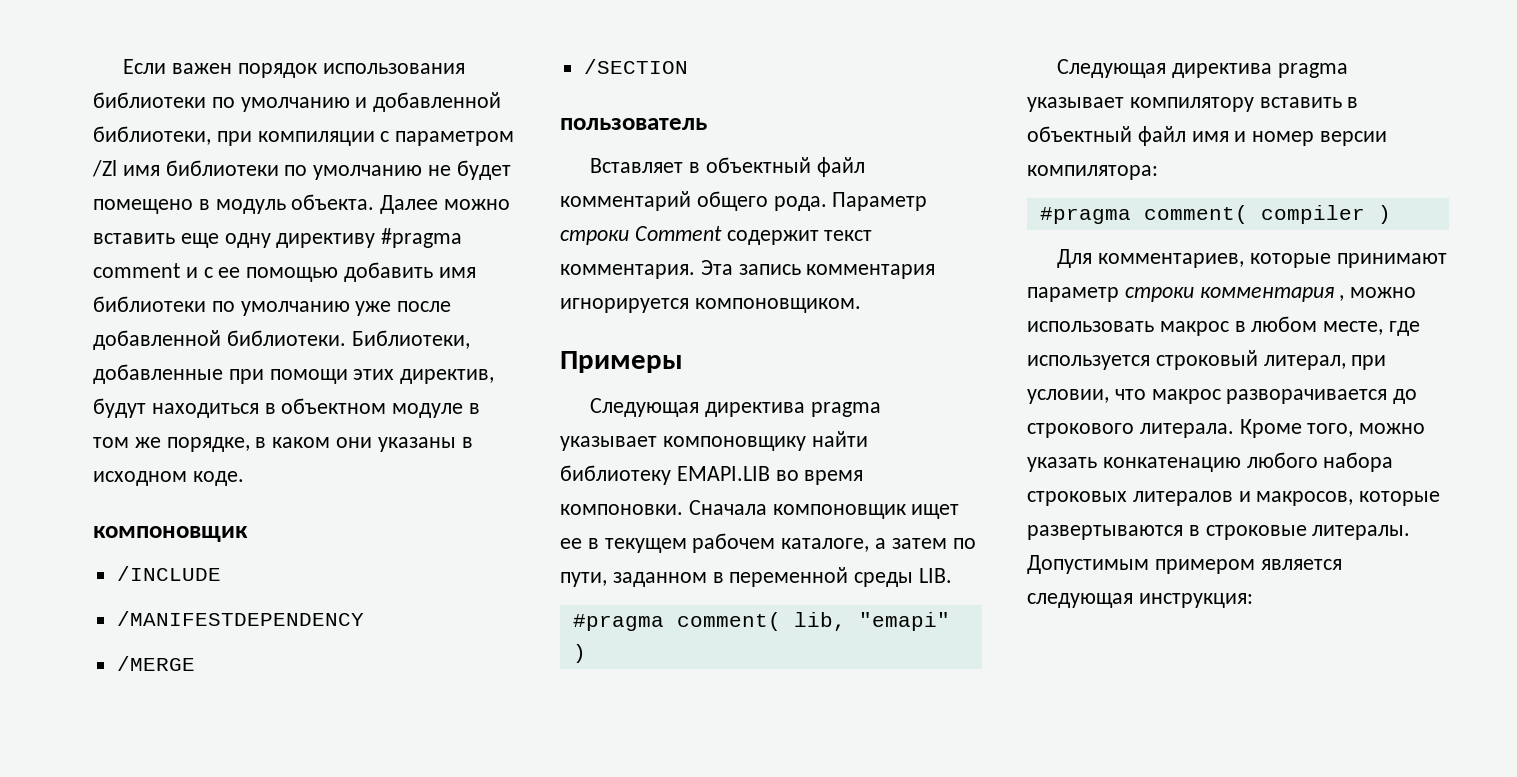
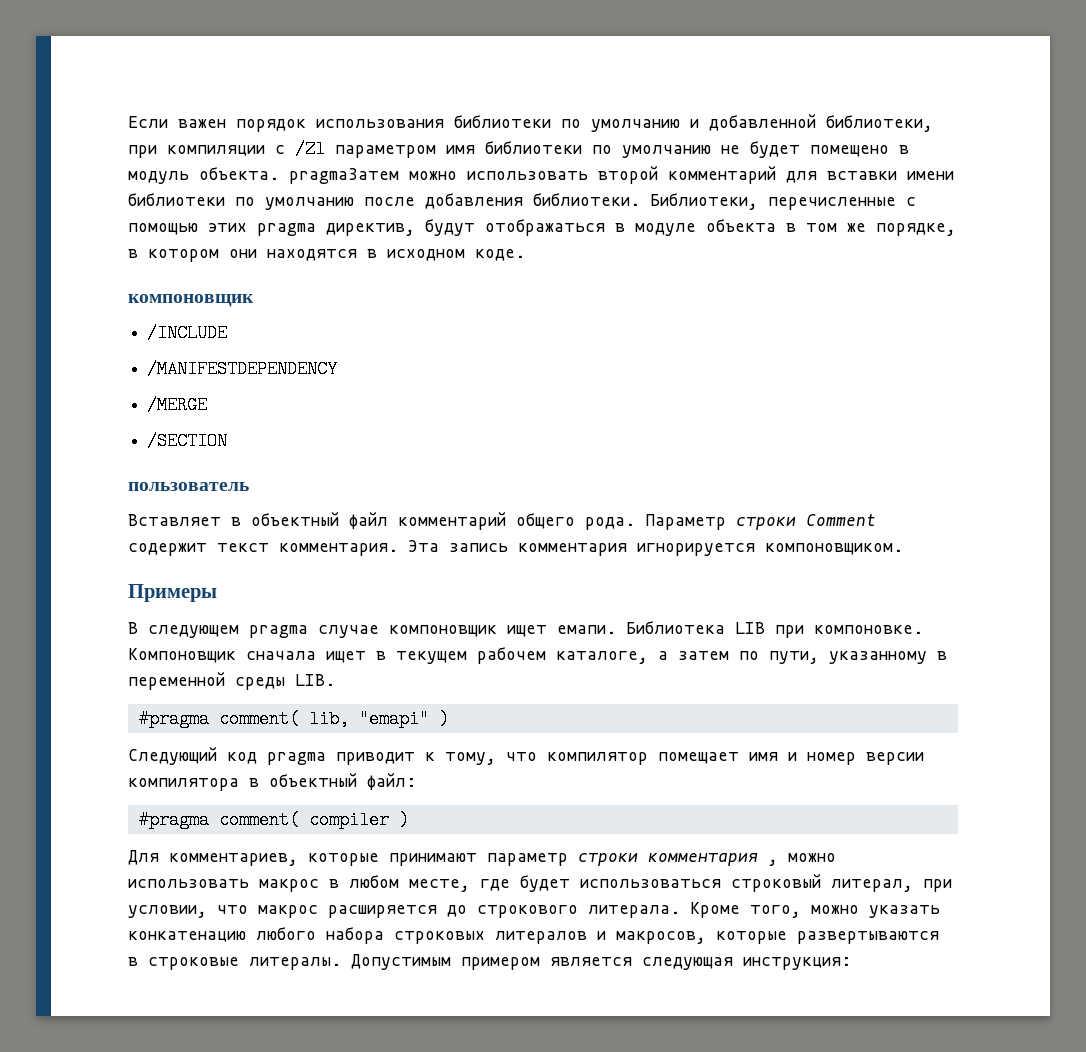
[395,131,515,146] [92,160,117,177] параметром /Zl -> [295,140,436,158] /Zl параметром
[380,195,511,214] [93,228,463,248] [93,262,476,282] [93,296,452,316] [93,330,470,350] [93,364,495,384] [93,398,464,418] Далее можно вставить еще одну директиву #pragma comment и с ее помощью добавить имя библиотеки по умолчанию уже после добавленной библиотеки. Библиотеки, добавленные при помощи этих директив, будут находиться в объектном модуле -> [289,166,954,184] [128,193,916,210] [128,219,776,236] pragmaЗатем можно использовать второй комментарий для вставки имени библиотеки по умолчанию после добавления библиотеки. Библиотеки, перечисленные с помощью этих pragma директив, будут отображаться в модуле объекта
[272,437,456,452] каком они указаны -> [148,249,357,262] котором они находятся
[590,398,882,417] [560,431,868,451] [560,465,864,485] [560,500,960,519] [560,538,582,549] Следующая директива pragma указывает компоновщику найти библиотеку EMAPI.LIB во время компоновки. Сначала компоновщик ищет ее -> [128,621,923,638] [128,648,366,663] В следующем pragma случае компоновщик ищет емапи. Библиотека LIB при компоновке. Компоновщик сначала ищет
[612,572,707,587] заданном -> [829,651,927,664] указанному
[1057,59,1349,78] [1027,97,1359,112] [1027,126,1388,146] [1027,165,1158,180] Следующая директива pragma указывает компилятору вставить в объектный файл имя и номер версии компилятора: -> [128,747,924,765] [128,773,416,791] Следующий код pragma приводит к тому, что компилятор помещает имя и номер версии компилятора в объектный файл:
[1027,355,1150,370] используется -> [520,875,721,892] будет использоваться
[1226,389,1388,404] разворачивается -> [328,905,437,918] расширяется

